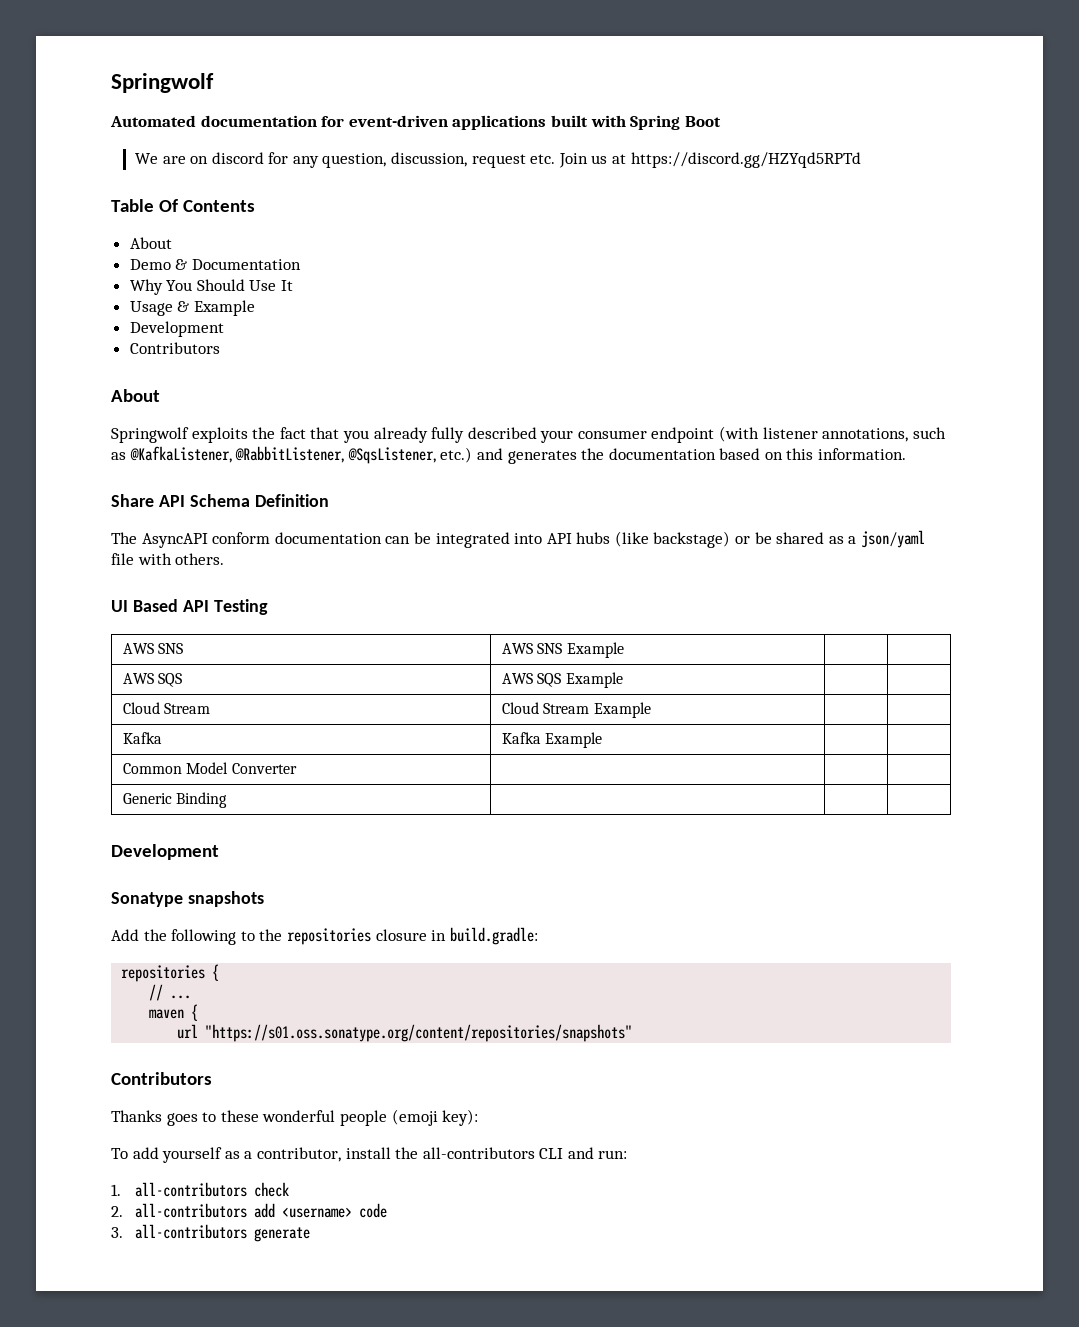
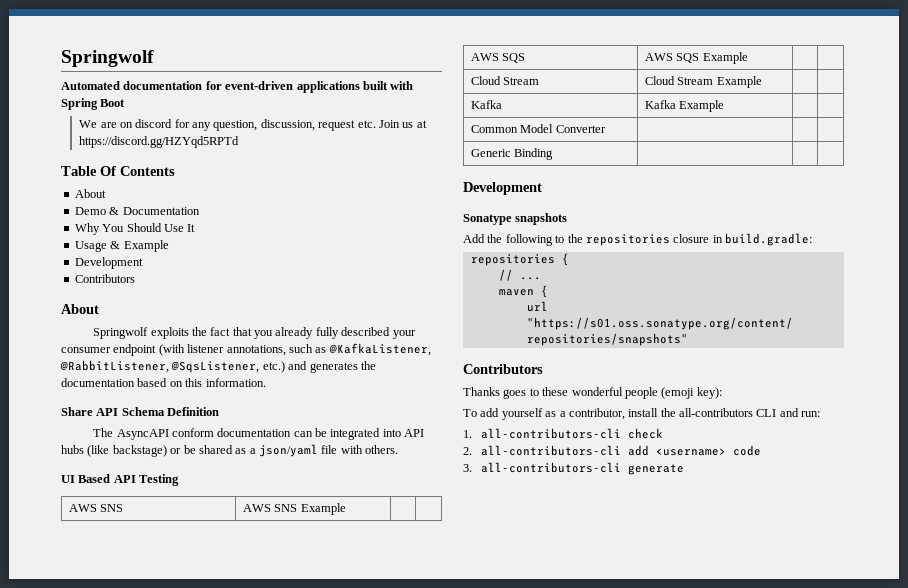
[134,1182,247,1197] all-contributors -> [481,428,622,439] all-contributors-cli
[134,1203,247,1218] all-contributors -> [481,445,622,456] all-contributors-cli
[134,1224,247,1239] all-contributors -> [481,462,622,473] all-contributors-cli

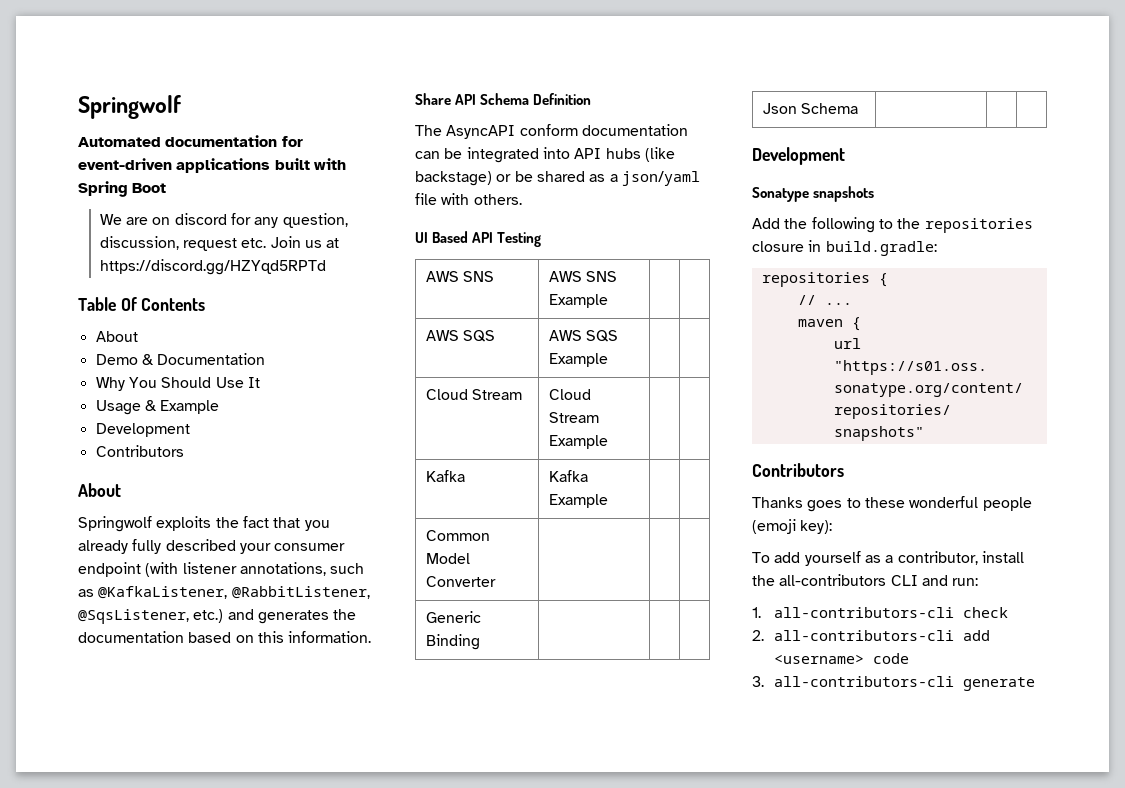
(554, 154) none -> [762,103,859,114] // Json Schema | | |

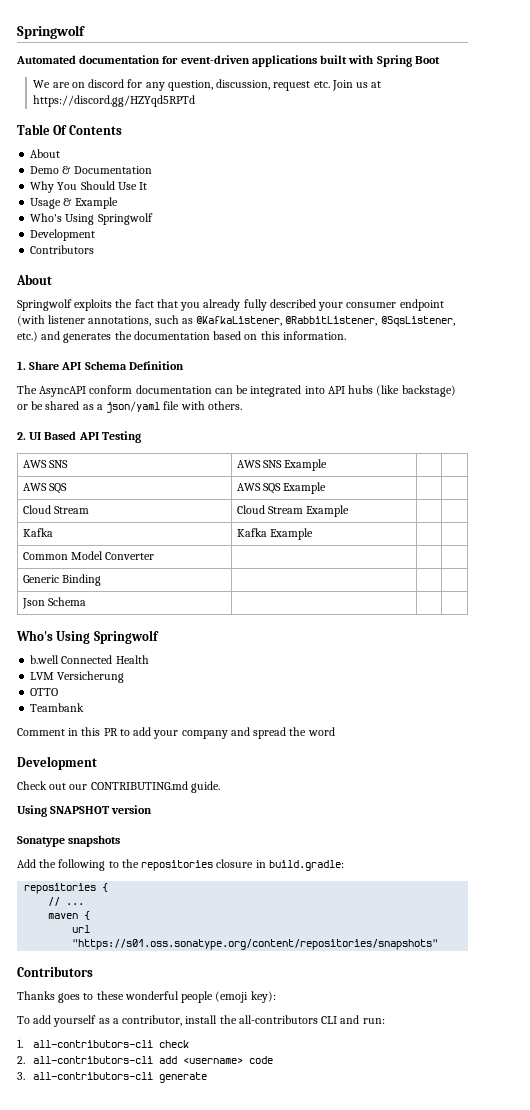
(220, 407) none -> [30,213,153,225] // Who's Using Springwolf
(372, 637) none -> [17,361,26,370] 1.
(522, 199) none -> [17,432,26,440] 2.
[752,147,845,165] Development -> [16,630,159,644] [30,655,149,664] [30,671,125,683] [30,688,59,696] [30,703,85,712] [17,727,335,739] [17,756,97,770] [17,781,220,793] [17,805,153,817] Who's Using Springwolf // b.well Connected Health // LVM Versicherung // OTTO // Teambank // Comment in this PR to add your company and spread the word // Development // Check out our CONTRIBUTING.md guide. // Using SNAPSHOT version

